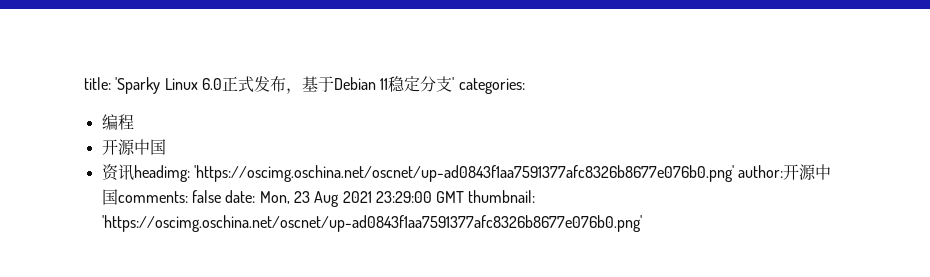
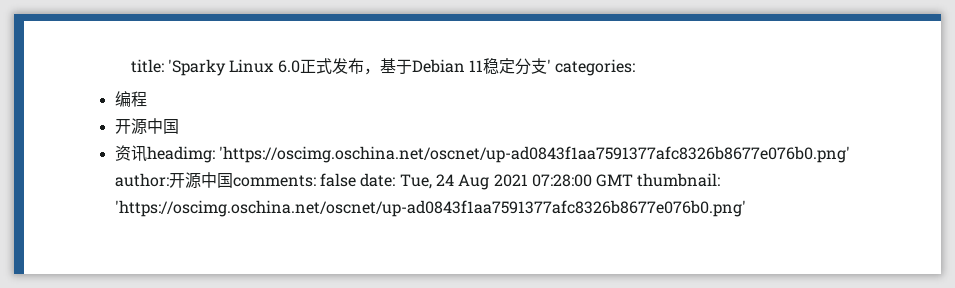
[259,191,310,204] Mon, 23 -> [399,174,454,189] Tue, 24
[375,191,432,203] 23:29:00 -> [531,174,592,187] 07:28:00

